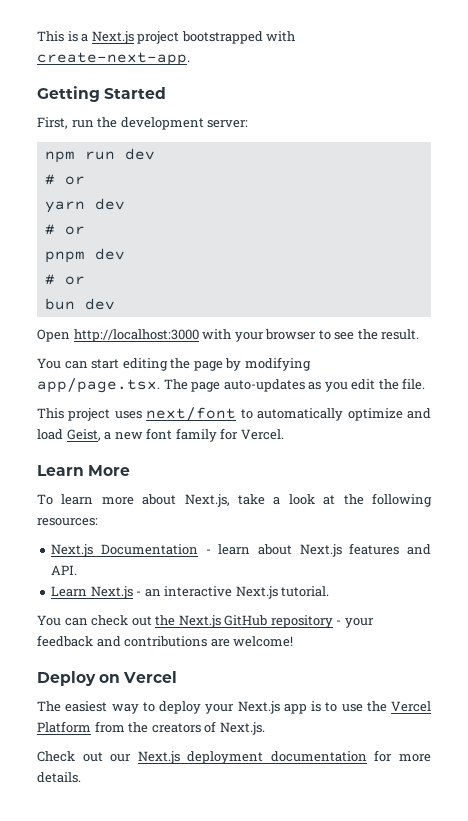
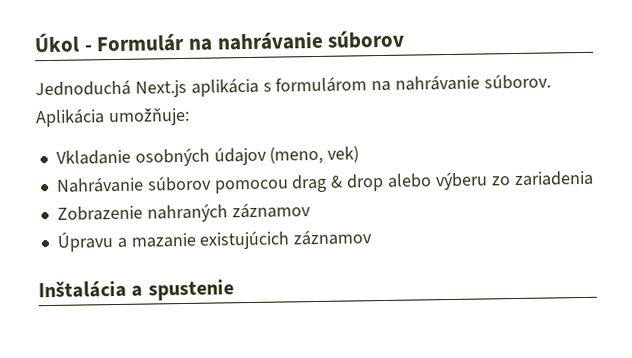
[37,31,296,44] [37,52,190,66] [37,86,167,102] [37,117,249,130] [44,148,155,163] [44,174,85,185] [44,198,125,213] [44,224,85,235] [44,248,125,263] [44,274,85,285] [44,298,115,310] [37,329,420,342] [37,357,311,371] [37,378,426,393] [37,407,431,421] [37,428,284,442] [37,465,131,476] [37,493,432,507] [37,518,98,526] [51,543,431,557] [51,565,78,575] [51,586,330,599] [37,615,374,628] [37,635,294,647] [37,671,178,686] [37,701,431,714] [37,721,265,735] [37,750,431,764] [37,772,81,783] This is a Next.js project bootstrapped with create-next-app. // Getting Started // First, run the development server: // npm run dev // # or // yarn dev // # or // pnpm dev // # or // bun dev // Open http://localhost:3000 with your browser to see the result. // You can start editing the page by modifying app/page.tsx. The page auto-updates as you edit the file. // This project uses next/font to automatically optimize and load Geist, a new font family for Vercel. // Learn More // To learn more about Next.js, take a look at the following resources: // Next.js Documentation - learn about Next.js features and API. // Learn Next.js - an interactive Next.js tutorial. // You can check out the Next.js GitHub repository - your feedback and contributions are welcome! // Deploy on Vercel // The easiest way to deploy your Next.js app is to use the Vercel Platform from the creators of Next.js. // Check out our Next.js deployment documentation for more details. -> [34,29,406,53] [35,73,552,98] [35,107,190,128] [55,145,360,167] [55,170,594,194] [56,202,311,223] [56,229,373,252] [38,279,234,301] Úkol - Formulár na nahrávanie súborov // Jednoduchá Next.js aplikácia s formulárom na nahrávanie súborov. Aplikácia umožňuje: // Vkladanie osobných údajov (meno, vek) // Nahrávanie súborov pomocou drag & drop alebo výberu zo zariadenia // Zobrazenie nahraných záznamov // Úpravu a mazanie existujúcich záznamov // Inštalácia a spustenie

